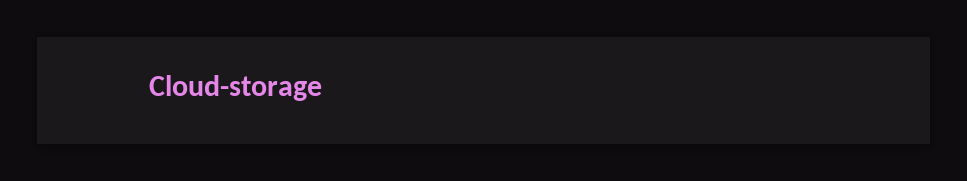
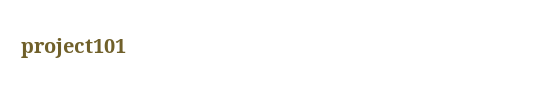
[149,75,322,101] Cloud-storage -> [21,38,126,58] project101

